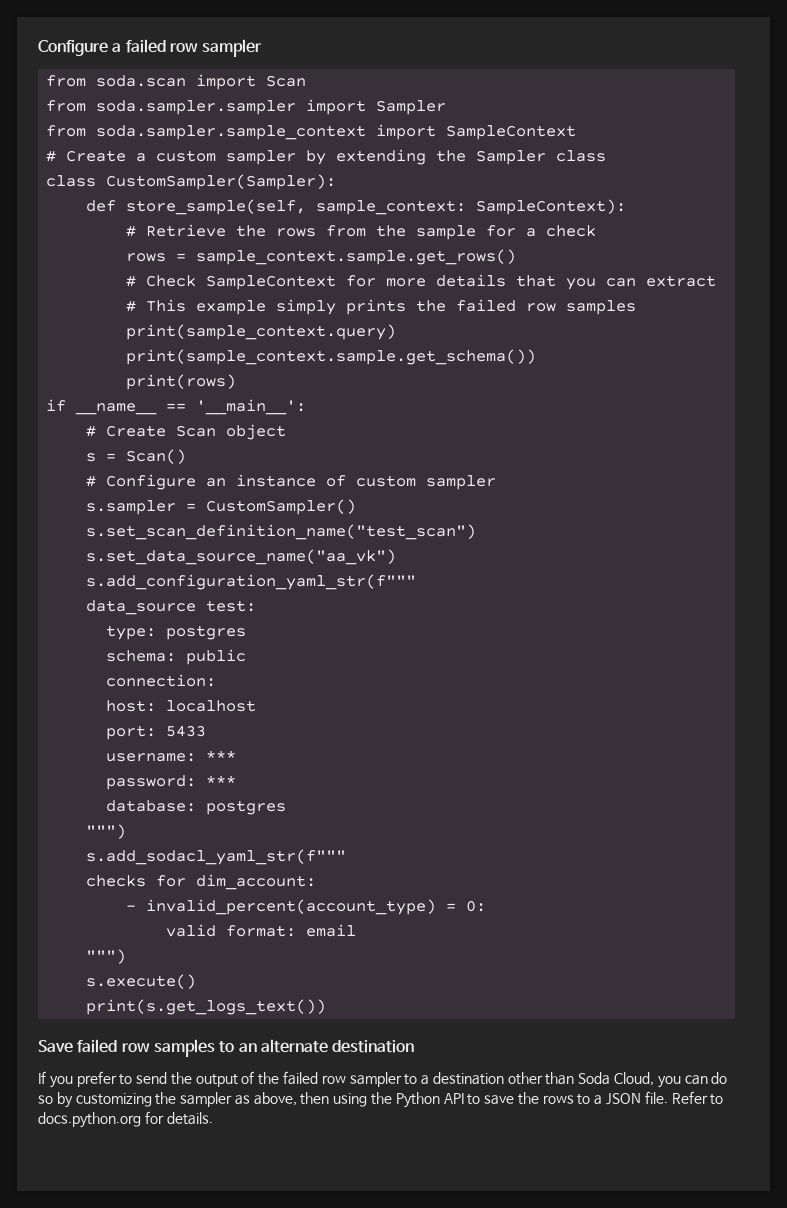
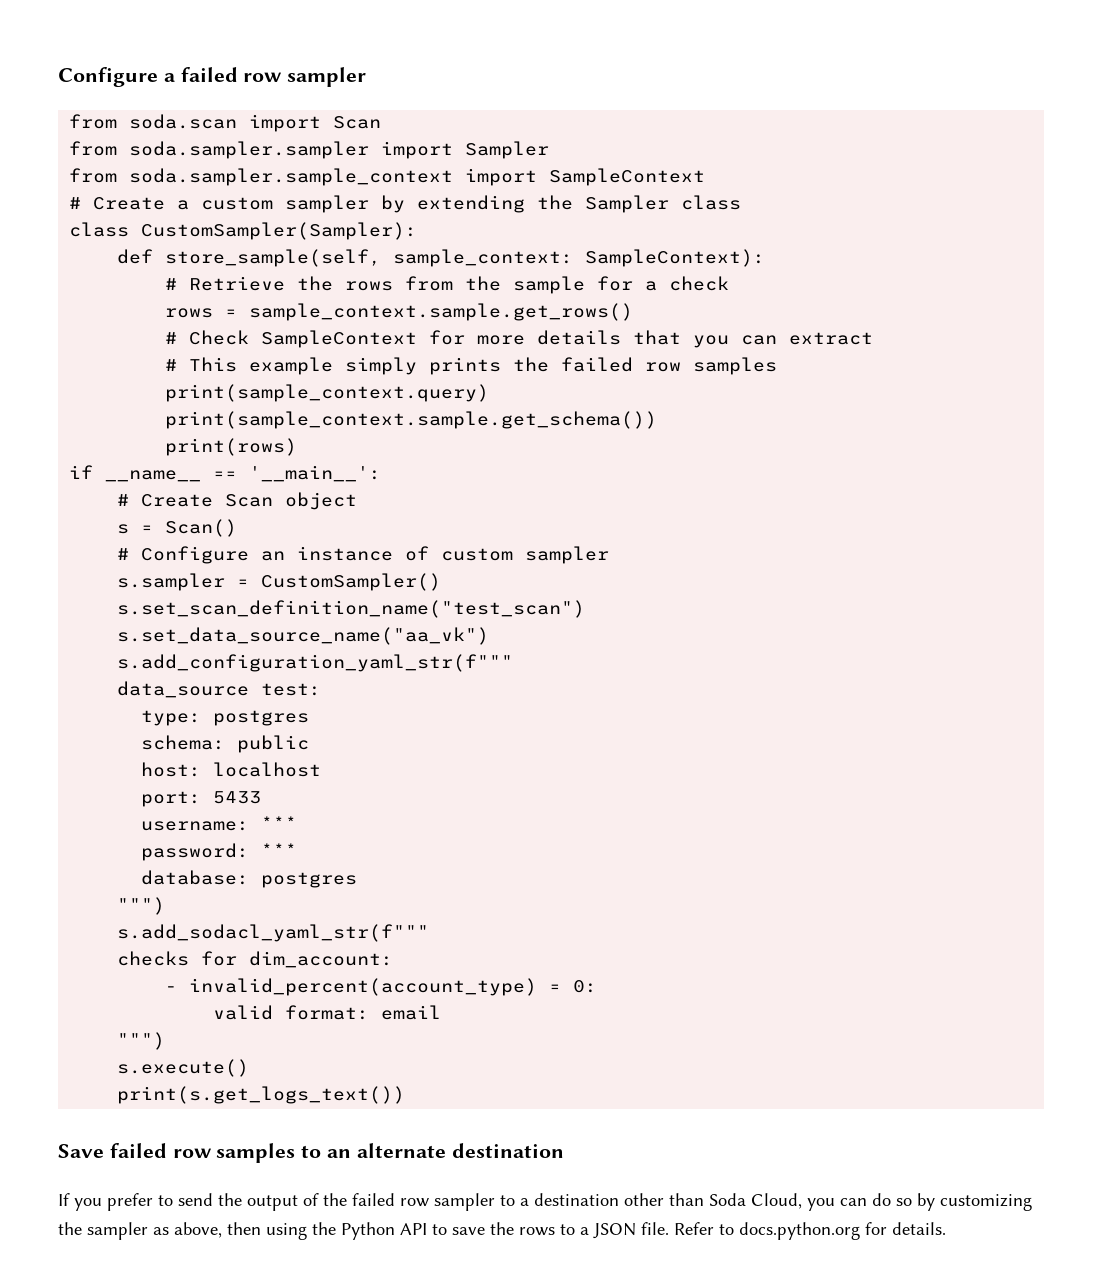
[106,674,217,687] // connection: -> (310, 744) none

